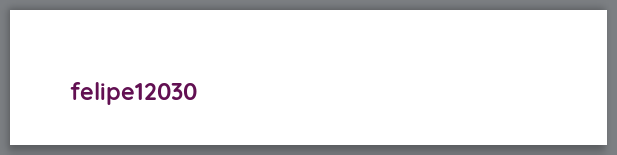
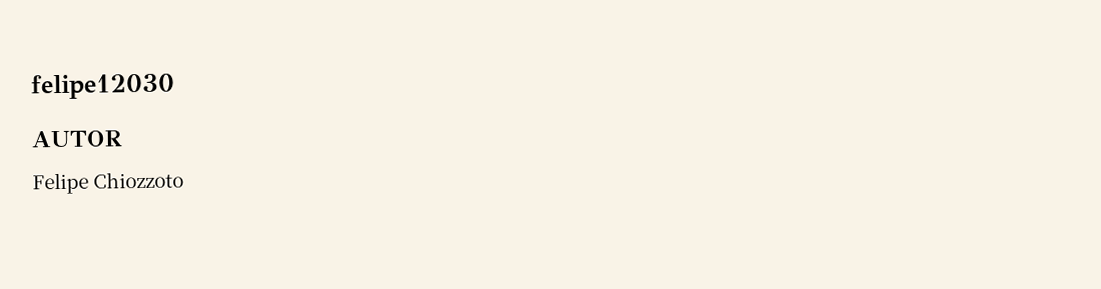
(197, 93) none -> [31,130,122,148] [32,171,185,195] // AUTOR // Felipe Chiozzoto

